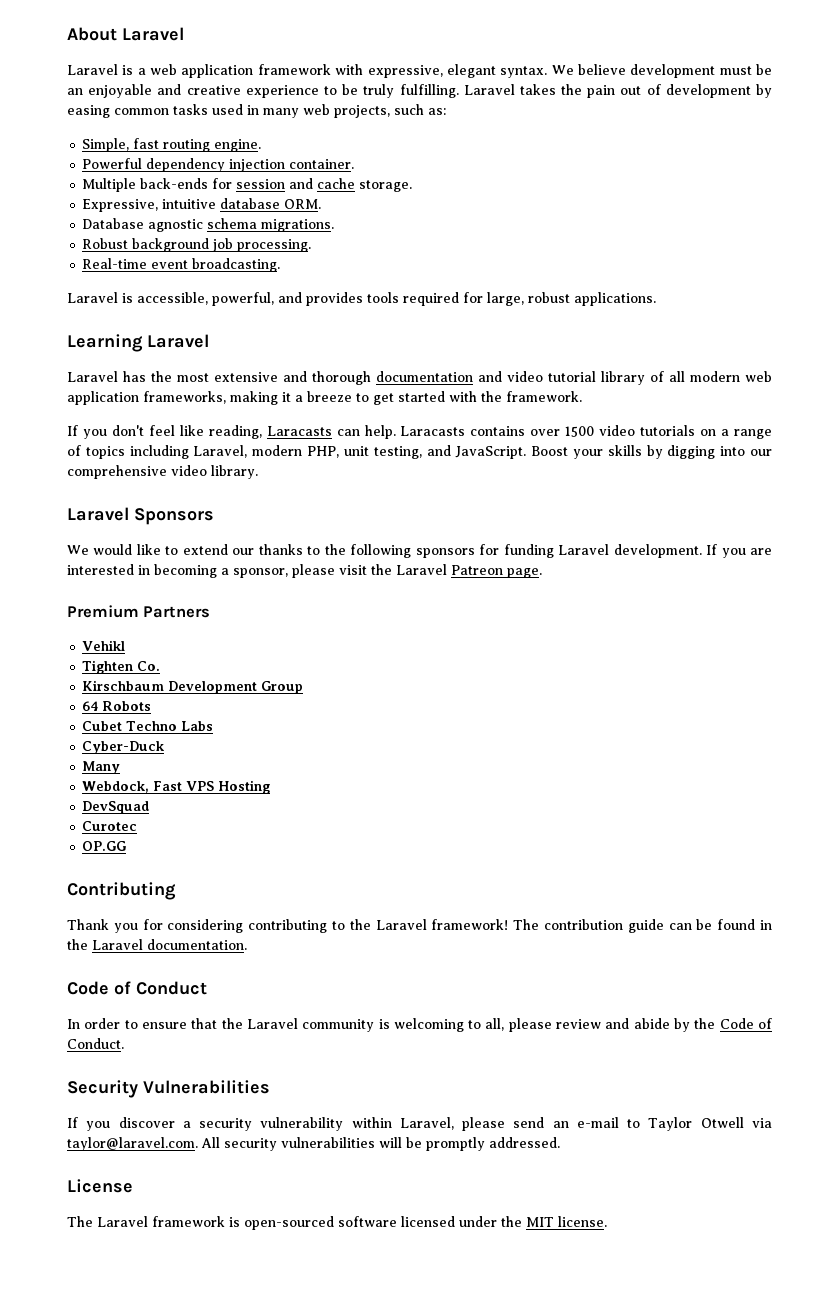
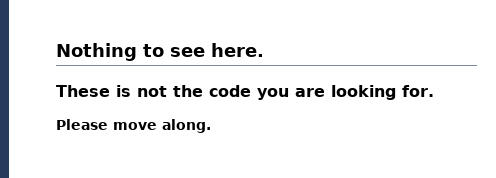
[67,27,184,41] [67,64,772,78] [67,84,772,98] [67,104,446,118] [82,138,262,152] [82,158,355,172] [82,178,413,192] [82,198,322,212] [82,218,335,232] [82,238,312,252] [82,258,281,272] [67,292,656,306] [67,334,209,352] [67,371,772,385] [67,391,582,405] [67,425,773,439] [67,445,772,459] [67,465,258,479] [67,507,214,525] [67,544,773,558] [67,564,542,578] [67,605,211,618] [82,640,126,651] [82,660,161,674] [82,680,304,694] [82,701,152,711] [82,721,214,731] [82,741,166,754] [82,761,121,774] [82,780,271,794] [82,801,150,814] [82,821,138,831] [82,841,128,851] [67,882,176,900] [67,919,772,933] [67,939,247,950] [67,981,207,995] [67,1018,772,1032] [67,1038,124,1049] [67,1080,270,1098] [67,1117,772,1131] [67,1137,560,1151] [67,1179,133,1193] [67,1216,607,1230] About Laravel // Laravel is a web application framework with expressive, elegant syntax. We believe development must be an enjoyable and creative experience to be truly fulfilling. Laravel takes the pain out of development by easing common tasks used in many web projects, such as: // Simple, fast routing engine. // Powerful dependency injection container. // Multiple back-ends for session and cache storage. // Expressive, intuitive database ORM. // Database agnostic schema migrations. // Robust background job processing. // Real-time event broadcasting. // Laravel is accessible, powerful, and provides tools required for large, robust applications. // Learning Laravel // Laravel has the most extensive and thorough documentation and video tutorial library of all modern web application frameworks, making it a breeze to get started with the framework. // If you don't feel like reading, Laracasts can help. Laracasts contains over 1500 video tutorials on a range of topics including Laravel, modern PHP, unit testing, and JavaScript. Boost your skills by digging into our comprehensive video library. // Laravel Sponsors // We would like to extend our thanks to the following sponsors for funding Laravel development. If you are interested in becoming a sponsor, please visit the Laravel Patreon page. // Premium Partners // Vehikl // Tighten Co. // Kirschbaum Development Group // 64 Robots // Cubet Techno Labs // Cyber-Duck // Many // Webdock, Fast VPS Hosting // DevSquad // Curotec // OP.GG // Contributing // Thank you for considering contributing to the Laravel framework! The contribution guide can be found in the Laravel documentation. // Code of Conduct // In order to ensure that the Laravel community is welcoming to all, please review and abide by the Code of Conduct. // Security Vulnerabilities // If you discover a security vulnerability within Laravel, please send an e-mail to Taylor Otwell via taylor@laravel.com. All security vulnerabilities will be promptly addressed. // License // The Laravel framework is open-sourced software licensed under the MIT license. -> [56,43,264,61] [56,85,434,100] [56,119,211,133] Nothing to see here. // These is not the code you are looking for. // Please move along.

